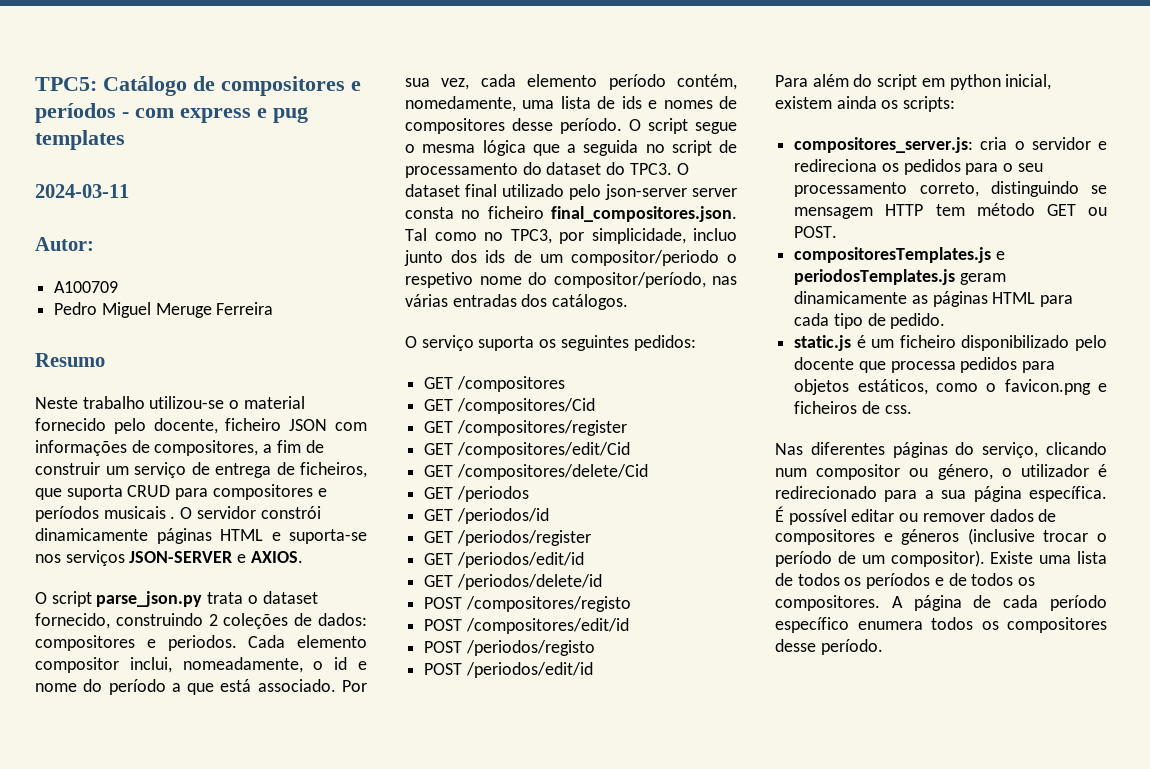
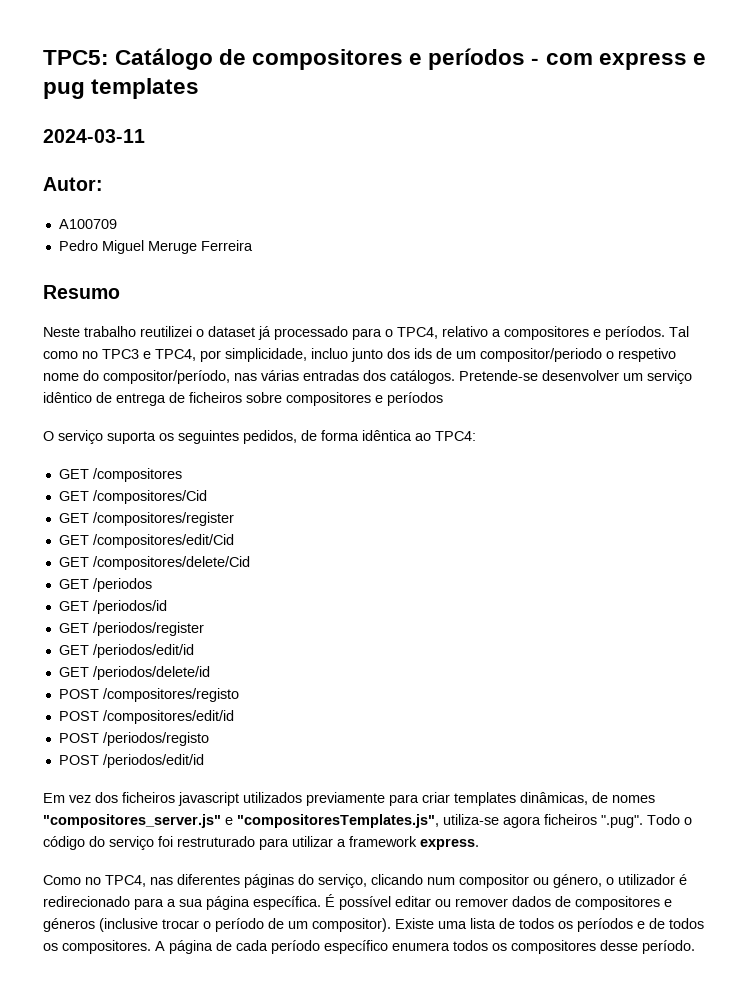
[149,396,305,409] [35,418,368,434] [35,440,324,456] [35,462,367,478] [35,484,327,500] [35,506,321,522] [35,528,367,544] [35,550,303,566] [35,591,318,607] [35,613,368,629] [35,635,367,651] [35,657,368,673] [35,679,367,695] [405,74,737,90] [405,96,738,112] [405,118,737,134] [405,140,737,156] [405,162,689,178] [405,184,737,200] [405,206,737,222] [405,228,552,244] utilizou-se o material fornecido pelo docente, ficheiro JSON com informações de compositores, a fim de construir um serviço de entrega de ficheiros, que suporta CRUD para compositores e períodos musicais . O servidor constrói dinamicamente páginas HTML e suporta-se nos serviços JSON-SERVER e AXIOS. // O script parse_json.py trata o dataset fornecido, construindo 2 coleções de dados: compositores e periodos. Cada elemento compositor inclui, nomeadamente, o id e nome do período a que está associado. Por sua vez, cada elemento período contém, nomedamente, uma lista de ids e nomes de compositores desse período. O script segue o mesma lógica que a seguida no script de processamento do dataset do TPC3. O dataset final utilizado pelo json-server server consta no ficheiro final_compositores.json. Tal como no TPC3, -> [140,326,689,340] [43,349,196,361] reutilizei o dataset já processado para o TPC4, relativo a compositores e períodos. Tal como no TPC3 e TPC4,
(629, 302) none -> [459,370,692,384] [43,392,443,406] Pretende-se desenvolver um serviço idêntico de entrega de ficheiros sobre compositores e períodos
[633,335,696,351] pedidos: -> [243,430,476,444] pedidos, de forma idêntica ao TPC4:
[775,74,1052,90] [775,96,956,112] [794,137,1107,153] [794,159,1043,175] [794,181,1107,197] [794,203,1107,219] [794,226,838,238] [794,247,1005,263] [794,269,1006,285] [794,291,1074,307] [794,313,946,329] [794,335,1107,351] [794,357,1056,373] [794,379,1107,395] [794,401,912,414] [775,443,803,455] Para além do script em python inicial, existem ainda os scripts: // compositores_server.js: cria o servidor e redireciona os pedidos para o seu processamento correto, distinguindo se mensagem HTTP tem método GET ou POST. // compositoresTemplates.js e periodosTemplates.js geram dinamicamente as páginas HTML para cada tipo de pedido. // static.js é um ficheiro disponibilizado pelo docente que processa pedidos para objetos estáticos, como o favicon.png e ficheiros de css. // Nas -> [43,792,655,806] [43,814,692,828] [43,836,479,850] [43,875,173,887] Em vez dos ficheiros javascript utilizados previamente para criar templates dinâmicas, de nomes "compositores_server.js" e "compositoresTemplates.js", utiliza-se agora ficheiros ".pug". Todo o código do serviço foi restruturado para utilizar a framework express. // Como no TPC4, nas

